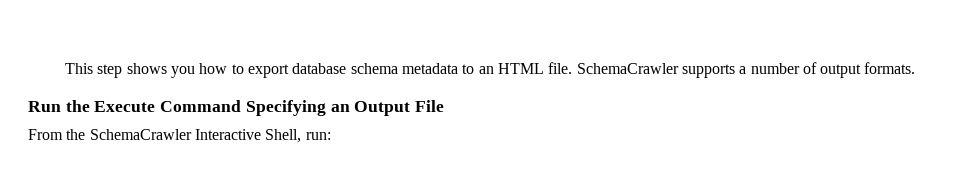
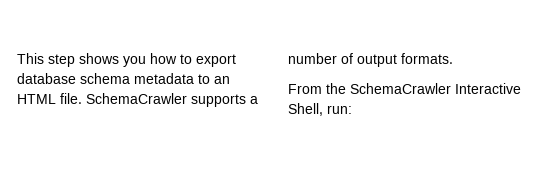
[28,100,445,116] // Run the Execute Command Specifying an Output File -> (453, 58) none

